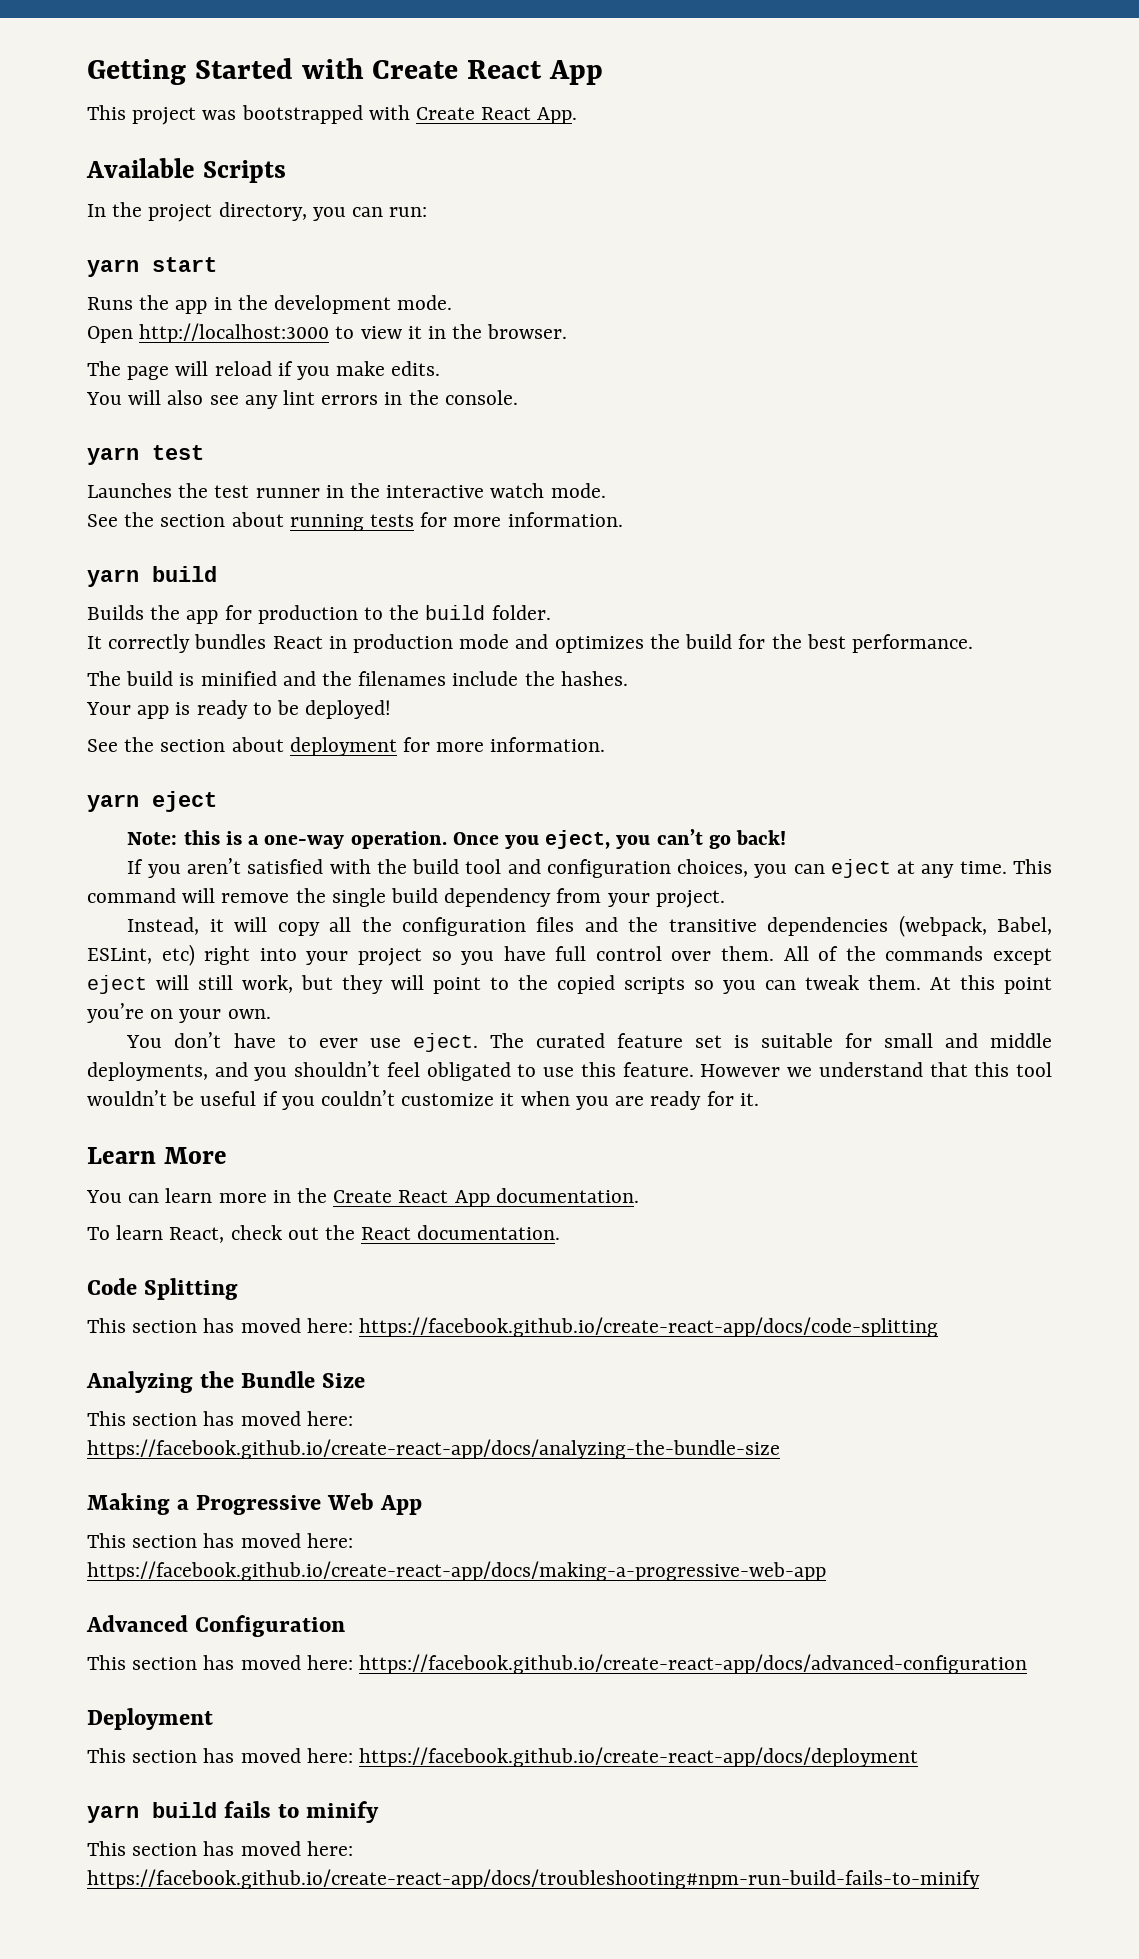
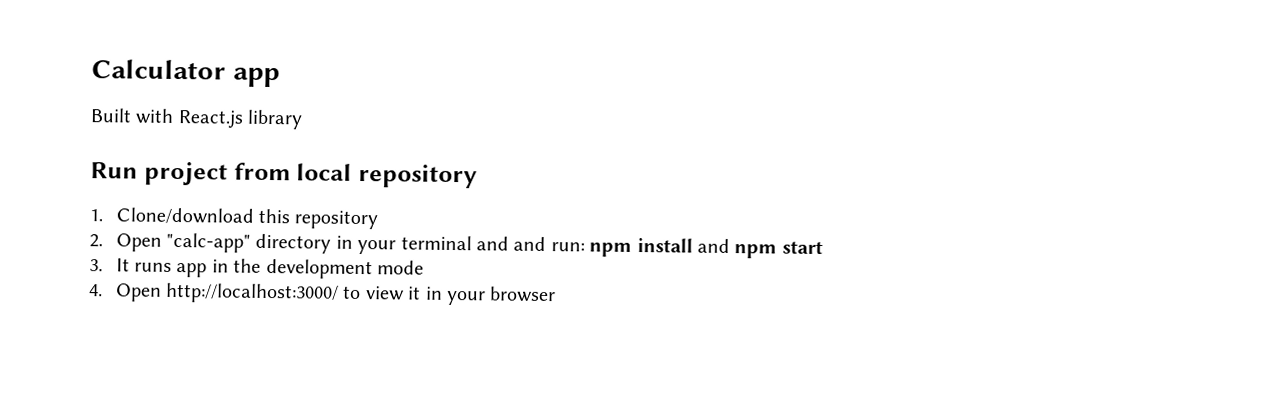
[87,58,603,85] [87,105,578,125] [86,158,286,183] [87,202,428,222] [87,257,217,277] [87,295,453,314] [87,323,568,343] [87,361,441,380] [86,390,518,409] [87,445,204,465] [87,483,606,498] [87,512,623,531] [87,566,217,587] [87,605,551,624] [87,634,973,653] [87,671,628,686] [86,700,392,719] [87,737,606,756] [87,791,217,812] [127,829,786,849] [127,858,1052,878] [87,888,725,908] [127,915,1052,937] [87,944,1052,966] [87,975,1052,994] [87,1003,271,1023] [126,1032,1052,1052] [87,1061,1053,1081] [87,1090,759,1110] [87,1147,227,1164] [86,1188,639,1207] [87,1225,561,1243] [87,1278,239,1300] [87,1317,939,1337] [86,1371,366,1393] [87,1411,353,1426] [87,1439,780,1459] [87,1493,423,1515] [87,1533,353,1548] [87,1561,826,1581] [86,1615,346,1637] [87,1654,1028,1674] [87,1708,213,1730] [87,1747,919,1767] [87,1801,380,1823] [87,1841,353,1856] [87,1869,980,1889] Getting Started with Create React App // This project was bootstrapped with Create React App. // Available Scripts // In the project directory, you can run: // yarn start // Runs the app in the development mode. // Open http://localhost:3000 to view it in the browser. // The page will reload if you make edits. // You will also see any lint errors in the console. // yarn test // Launches the test runner in the interactive watch mode. // See the section about running tests for more information. // yarn build // Builds the app for production to the build folder. // It correctly bundles React in production mode and optimizes the build for the best performance. // The build is minified and the filenames include the hashes. // Your app is ready to be deployed! // See the section about deployment for more information. // yarn eject // Note: this is a one-way operation. Once you eject, you can’t go back! // If you aren’t satisfied with the build tool and configuration choices, you can eject at any time. This command will remove the single build dependency from your project. // Instead, it will copy all the configuration files and the transitive dependencies (webpack, Babel, ESLint, etc) right into your project so you have full control over them. All of the commands except eject will still work, but they will point to the copied scripts so you can tweak them. At this point you’re on your own. // You don’t have to ever use eject. The curated feature set is suitable for small and middle deployments, and you shouldn’t feel obligated to use this feature. However we understand that this tool wouldn’t be useful if you couldn’t customize it when you are ready for it. // Learn More // You can learn more in the Create React App documentation. // To learn React, check out the React documentation. // Code Splitting // This section has moved here: https://facebook.github.io/create-react-app/docs/code-splitting // Analyzing the Bundle Size // This section has moved here: https://facebook.github.io/create-react-app/docs/analyzing-the-bundle-size // Making a Progressive Web App // This section has moved here: https://facebook.github.io/create-react-app/docs/making-a-progressive-web-app // Advanced Configuration // This section has moved here: https://facebook.github.io/create-react-app/docs/advanced-configuration // Deployment // This section has moved here: https://facebook.github.io/create-react-app/docs/deployment // yarn build fails to minify // This section has moved here: https://facebook.github.io/create-react-app/docs/troubleshooting#npm-run-build-fails-to-minify -> [91,59,280,88] [90,108,304,130] [90,161,477,189] [89,207,379,230] [89,232,823,259] [89,258,424,280] [89,282,557,306] Calculator app // Built with React.js library // Run project from local repository // 1. Clone/download this repository // 2. Open "calc-app" directory in your terminal and and run: npm install and npm start // 3. It runs app in the development mode // 4. Open http://localhost:3000/ to view it in your browser

